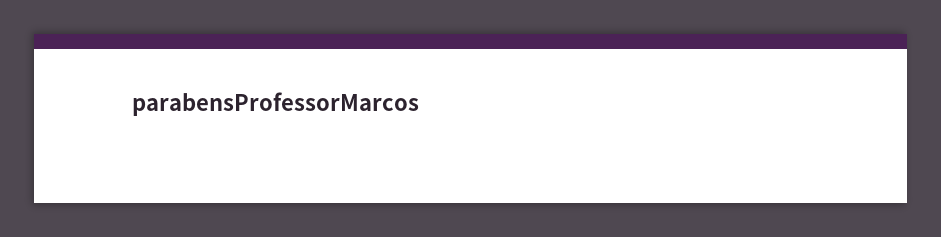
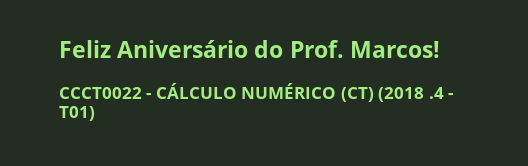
[132,92,419,116] parabensProfessorMarcos -> [59,40,440,58] [59,83,454,102] [59,106,95,121] Feliz Aniversário do Prof. Marcos! // CCCT0022 - CÁLCULO NUMÉRICO (CT) (2018 .4 - T01)

